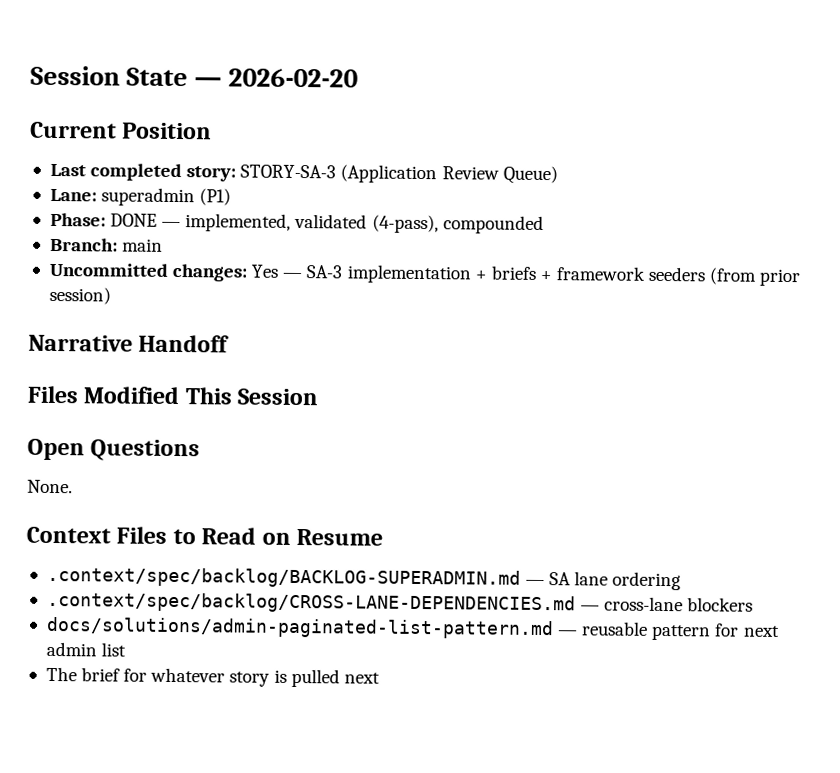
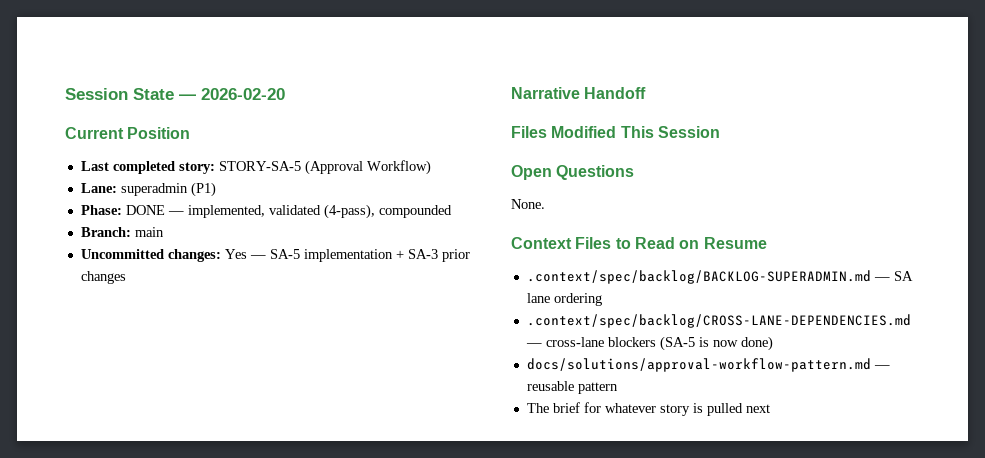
[240,164,558,185] STORY-SA-3 (Application Review Queue) -> [218,160,431,175] STORY-SA-5 (Approval Workflow)
[306,265,343,279] SA-3 -> [269,249,300,259] SA-5
[490,265,801,287] [48,286,111,305] briefs + framework seeders (from prior session) -> [407,249,470,262] [80,271,126,284] SA-3 prior changes
[45,616,554,640] // docs/solutions/admin-paginated-list-pattern.md -> [659,336,773,351] [526,358,871,372] (SA-5 is now done) // docs/solutions/approval-workflow-pattern.md
[714,623,780,637] [45,641,127,657] for next admin list -> (618, 388) none

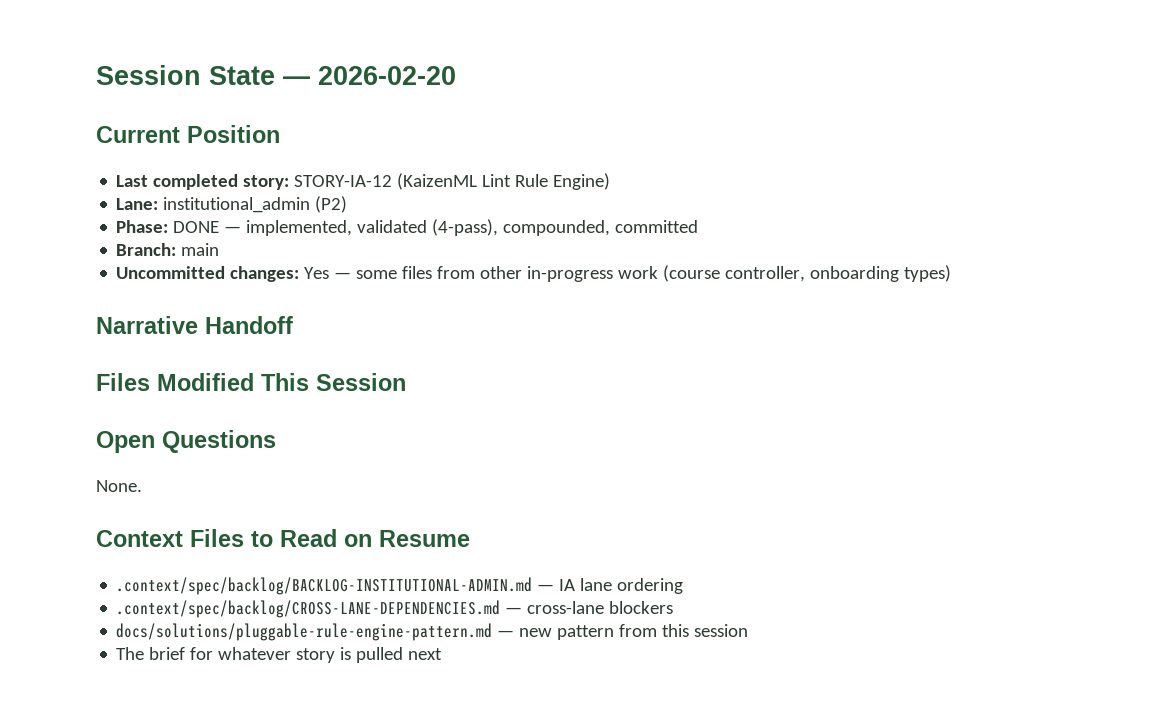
[218,160,431,175] STORY-SA-5 (Approval Workflow) -> [294,173,611,190] STORY-IA-12 (KaizenML Lint Rule Engine)
[120,182,216,197] superadmin (P1) -> [163,196,348,213] institutional_admin (P2)
[378,205,452,218] compounded -> [503,220,699,236] compounded, committed
[269,249,470,262] [80,271,126,284] SA-5 implementation + SA-3 prior changes -> [356,265,952,282] some files from other in-progress work (course controller, onboarding types)
[526,270,913,284] .context/spec/backlog/BACKLOG-SUPERADMIN.md — SA -> [116,577,576,595] .context/spec/backlog/BACKLOG-INSTITUTIONAL-ADMIN.md — IA
[659,336,773,351] [526,358,890,372] [526,381,618,394] (SA-5 is now done) // docs/solutions/approval-workflow-pattern.md — reusable pattern -> [116,623,749,641] // docs/solutions/pluggable-rule-engine-pattern.md — new pattern from this session

